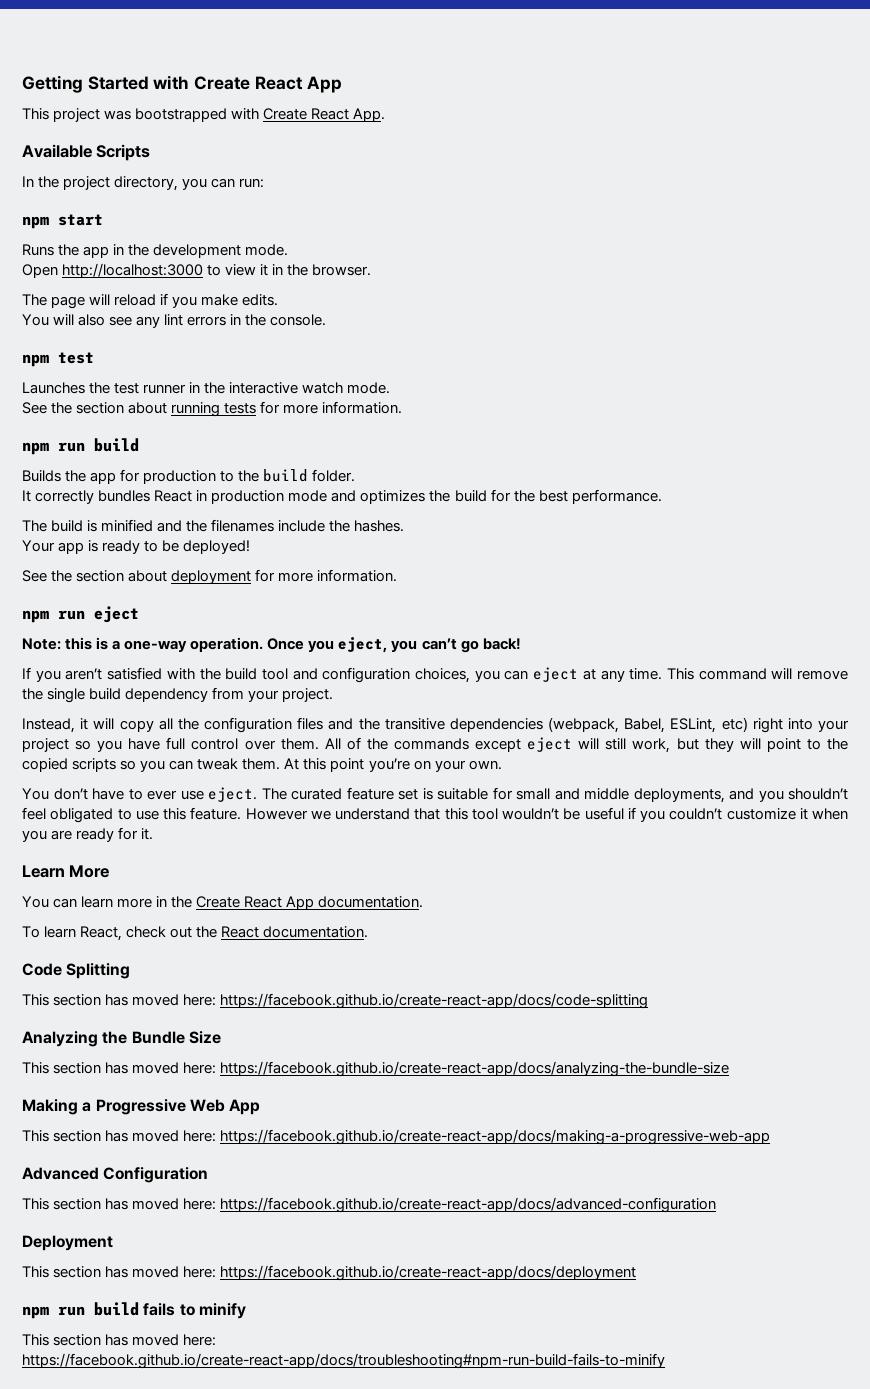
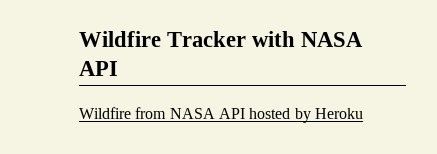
[22,75,342,93] [22,108,386,122] [22,144,151,161] [22,176,265,191] [22,214,103,229] [22,244,289,258] [22,263,372,278] [22,293,279,309] [22,314,327,328] [22,352,94,367] [22,382,391,394] [22,401,403,417] [22,438,139,455] [22,469,356,484] [22,489,662,504] [22,519,405,532] [22,540,251,554] [22,569,398,584] [22,606,139,623] [22,637,521,653] [22,667,849,683] [22,687,334,703] [22,717,849,733] [22,737,849,753] [22,758,502,772] [22,787,848,803] [22,807,848,823] [22,827,154,842] [22,865,110,878] [22,896,424,910] [22,926,369,941] [22,963,131,979] [22,993,649,1009] [22,1031,221,1047] [22,1061,730,1077] [22,1099,261,1115] [22,1129,771,1145] [22,1167,209,1183] [22,1197,717,1213] [22,1235,113,1251] [22,1265,637,1281] [22,1302,246,1319] [22,1334,217,1346] [22,1353,665,1369] Getting Started with Create React App // This project was bootstrapped with Create React App. // Available Scripts // In the project directory, you can run: // npm start // Runs the app in the development mode. // Open http://localhost:3000 to view it in the browser. // The page will reload if you make edits. // You will also see any lint errors in the console. // npm test // Launches the test runner in the interactive watch mode. // See the section about running tests for more information. // npm run build // Builds the app for production to the build folder. // It correctly bundles React in production mode and optimizes the build for the best performance. // The build is minified and the filenames include the hashes. // Your app is ready to be deployed! // See the section about deployment for more information. // npm run eject // Note: this is a one-way operation. Once you eject, you can’t go back! // If you aren’t satisfied with the build tool and configuration choices, you can eject at any time. This command will remove the single build dependency from your project. // Instead, it will copy all the configuration files and the transitive dependencies (webpack, Babel, ESLint, etc) right into your project so you have full control over them. All of the commands except eject will still work, but they will point to the copied scripts so you can tweak them. At this point you’re on your own. // You don’t have to ever use eject. The curated feature set is suitable for small and middle deployments, and you shouldn’t feel obligated to use this feature. However we understand that this tool wouldn’t be useful if you couldn’t customize it when you are ready for it. // Learn More // You can learn more in the Create React App documentation. // To learn React, check out the React documentation. // Code Splitting // This section has moved here: https://facebook.github.io/create-react-app/docs/code-splitting // Analyzing the Bundle Size // This section has moved here: https://facebook.github.io/create-react-app/docs/analyzing-the-bundle-size // Making a Progressive Web App // This section has moved here: https://facebook.github.io/create-react-app/docs/making-a-progressive-web-app // Advanced Configuration // This section has moved here: https://facebook.github.io/create-react-app/docs/advanced-configuration // Deployment // This section has moved here: https://facebook.github.io/create-react-app/docs/deployment // npm run build fails to minify // This section has moved here: https://facebook.github.io/create-react-app/docs/troubleshooting#npm-run-build-fails-to-minify -> [79,31,364,47] [79,61,118,76] [79,107,363,123] Wildfire Tracker with NASA API // Wildfire from NASA API hosted by Heroku

